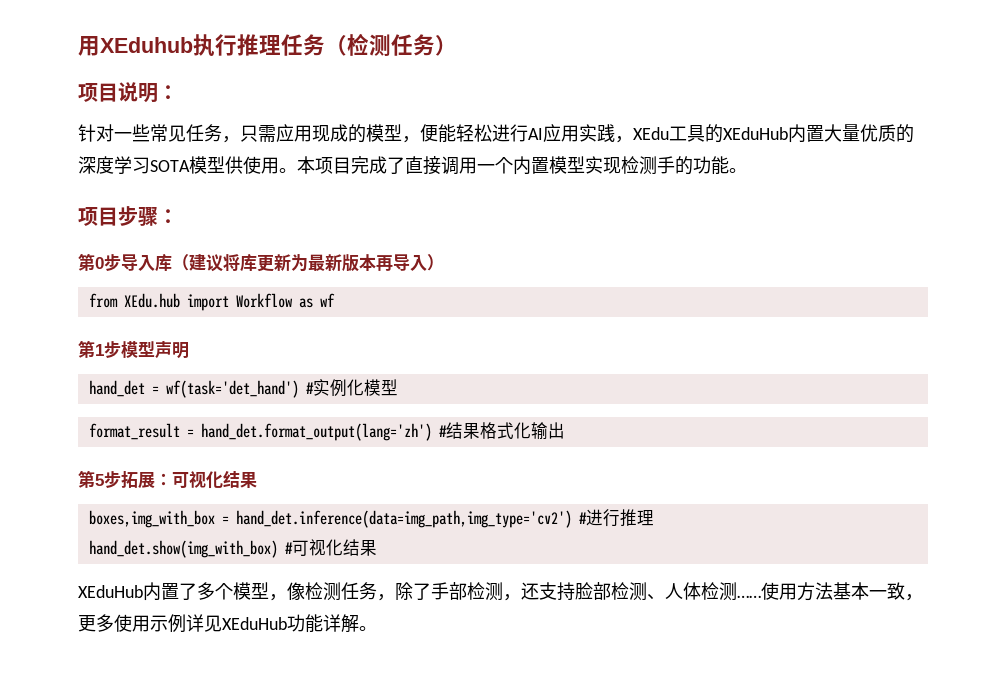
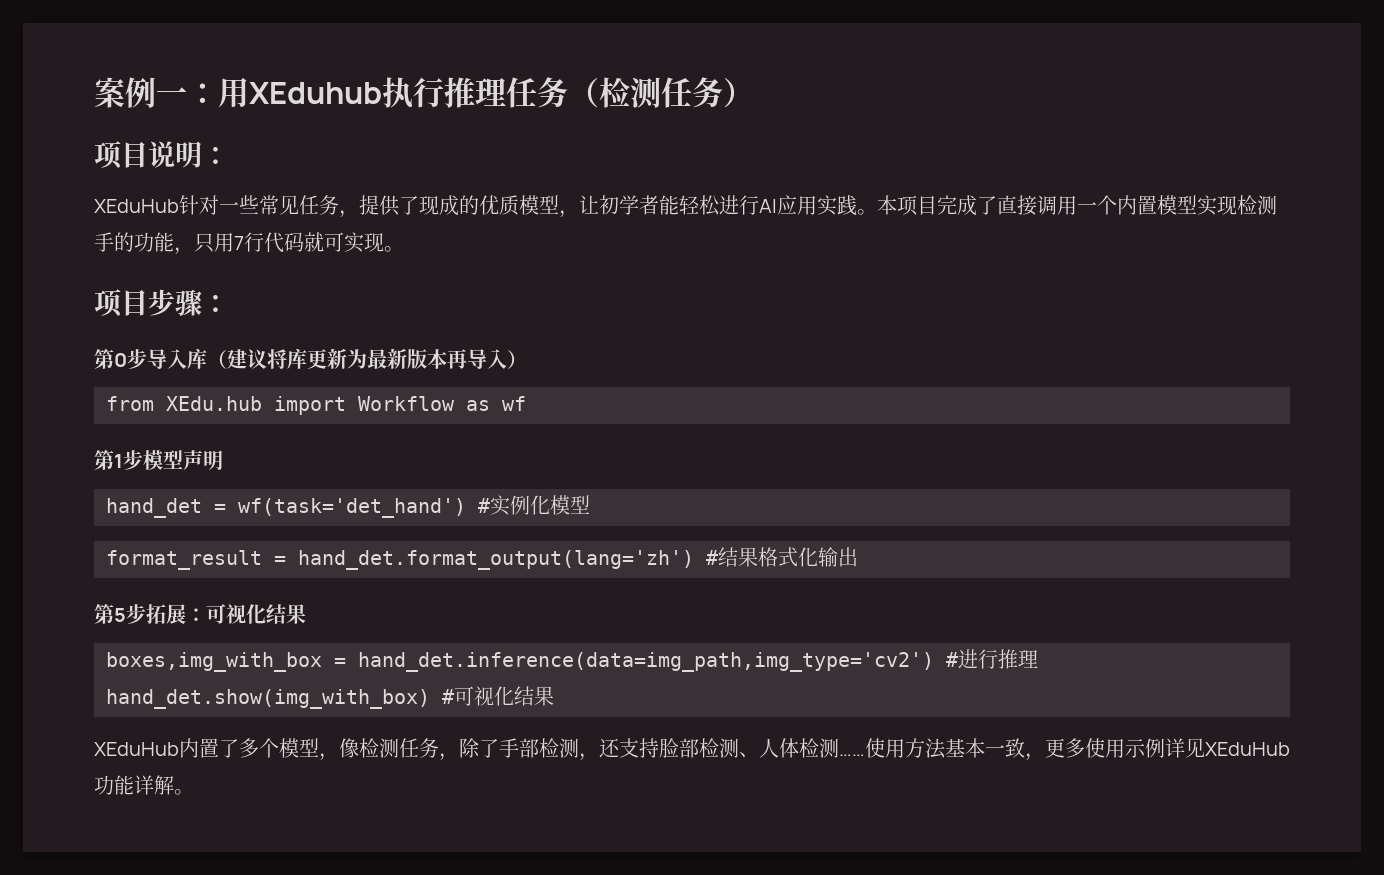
(78, 46) none -> [94,77,218,108] 案例一：
(178, 92) none -> [94,199,179,213] XEduHub
[240,124,438,143] 只需应用现成的模型，便 -> [359,195,659,218] 提供了现成的优质模型，让初学者
[615,124,914,143] [78,156,279,174] ，XEdu工具的XEduHub内置大量优质的深度学习SOTA模型供使用 -> (857, 205) none
(729, 165) none -> [174,232,384,255] ，只用7行代码就可实现

